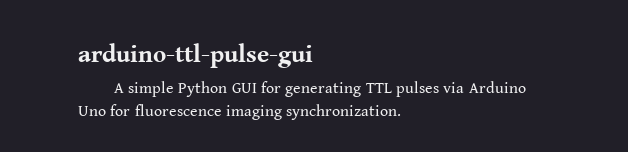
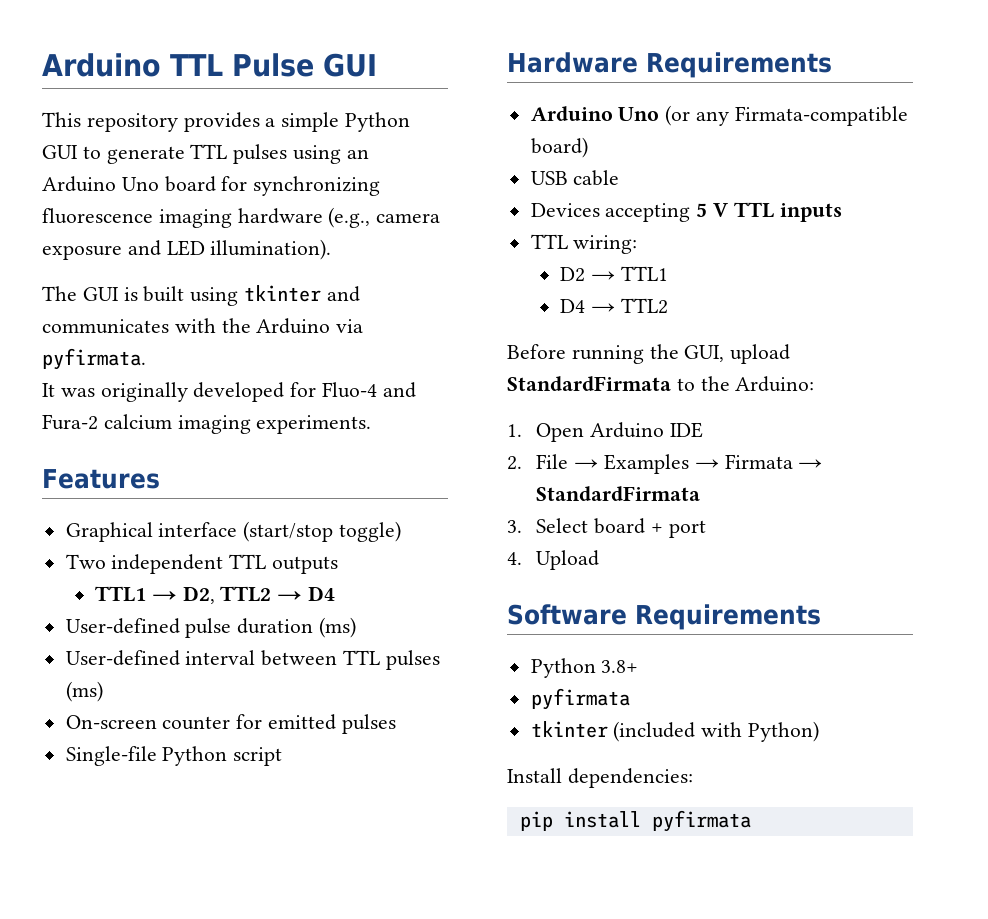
[78,43,313,68] [113,81,526,97] [78,104,402,120] arduino-ttl-pulse-gui // A simple Python GUI for generating TTL pulses via Arduino Uno for fluorescence imaging synchronization. -> [42,53,378,77] [42,112,411,132] [42,144,369,164] [42,176,381,196] [42,207,441,228] [42,239,332,260] [42,285,360,306] [42,318,364,334] [42,348,146,370] [42,382,416,402] [42,414,372,434] [42,469,160,489] [65,521,402,542] [65,554,339,574] [95,586,336,604] [65,617,357,638] [65,650,440,670] [65,681,103,702] [65,714,396,734] [65,746,283,766] [507,52,832,78] [530,105,908,126] [530,137,588,158] [530,170,620,186] [530,202,842,222] [530,234,638,254] [560,266,668,282] [560,298,668,314] [507,344,791,364] [507,376,815,392] [507,422,704,442] [507,454,823,474] [536,486,701,501] [507,518,706,538] [507,550,600,570] [507,604,821,630] [530,658,639,678] [530,688,630,710] [530,721,820,742] [507,768,693,788] [519,810,751,832] Arduino TTL Pulse GUI // This repository provides a simple Python GUI to generate TTL pulses using an Arduino Uno board for synchronizing fluorescence imaging hardware (e.g., camera exposure and LED illumination). // The GUI is built using tkinter and communicates with the Arduino via pyfirmata. // It was originally developed for Fluo-4 and Fura-2 calcium imaging experiments. // Features // Graphical interface (start/stop toggle) // Two independent TTL outputs // TTL1 → D2, TTL2 → D4 // User-defined pulse duration (ms) // User-defined interval between TTL pulses (ms) // On-screen counter for emitted pulses // Single-file Python script // Hardware Requirements // Arduino Uno (or any Firmata-compatible board) // USB cable // Devices accepting 5 V TTL inputs // TTL wiring: // D2 → TTL1 // D4 → TTL2 // Before running the GUI, upload StandardFirmata to the Arduino: // 1. Open Arduino IDE // 2. File → Examples → Firmata → StandardFirmata // 3. Select board + port // 4. Upload // Software Requirements // Python 3.8+ // pyfirmata // tkinter (included with Python) // Install dependencies: // pip install pyfirmata

